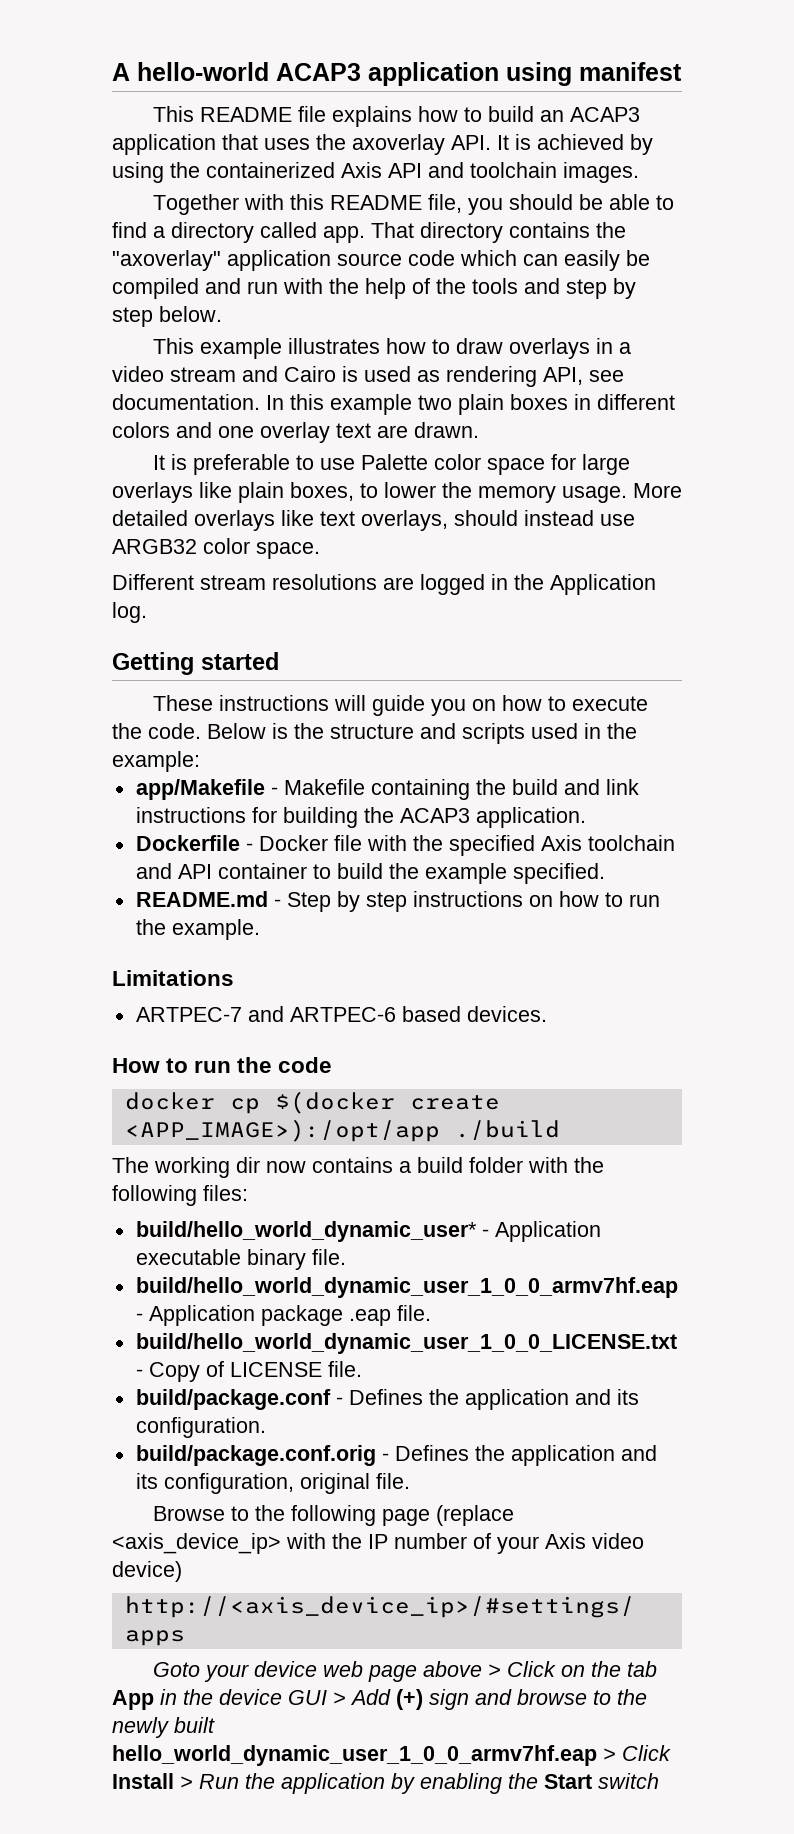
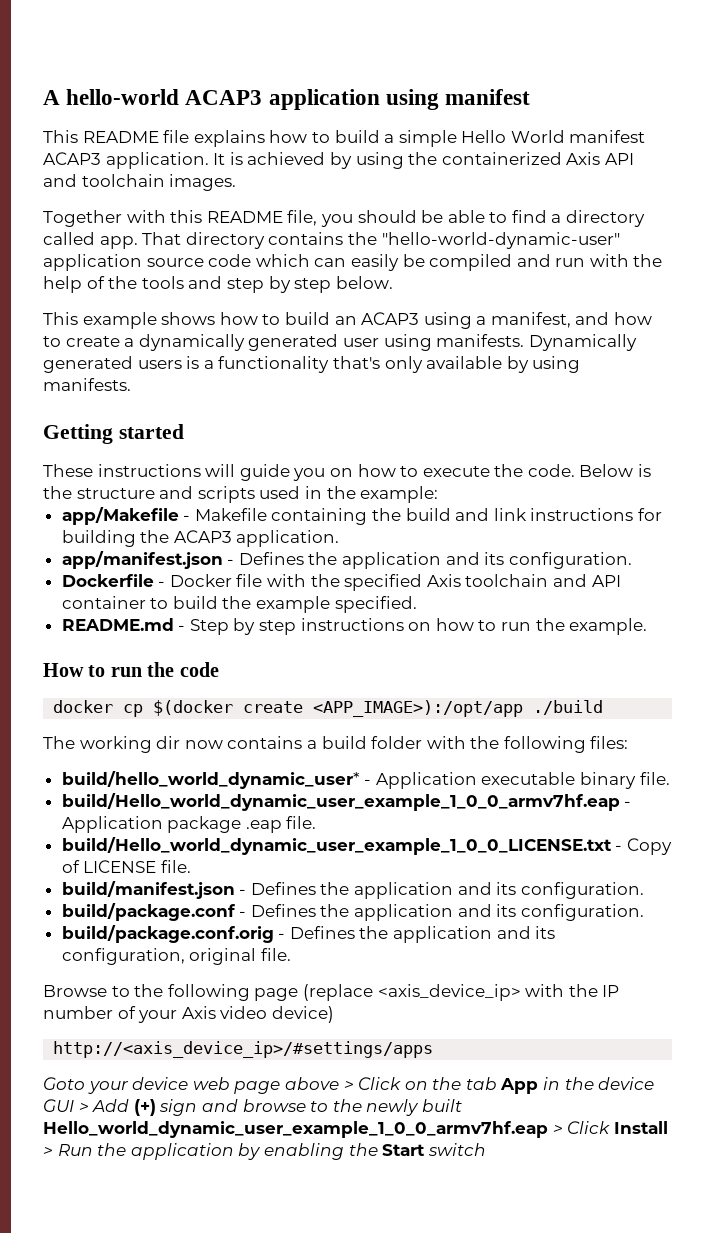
[540,107,641,122] [112,134,491,155] an ACAP3 application that uses the axoverlay API. -> [384,130,646,147] [43,152,209,169] a simple Hello World manifest ACAP3 application.
[112,250,221,271] "axoverlay" -> [381,232,620,249] "hello-world-dynamic-user"
[288,338,632,359] [112,366,624,387] [112,394,675,415] [112,422,479,443] [153,454,631,475] [112,482,682,503] [112,510,635,531] [112,538,320,559] [112,574,656,595] [112,602,147,623] illustrates how to draw overlays in a video stream and Cairo is used as rendering API, see documentation. In this example two plain boxes in different colors and one overlay text are drawn. // It is preferable to use Palette color space for large overlays like plain boxes, to lower the memory usage. More detailed overlays like text overlays, should instead use ARGB32 color space. // Different stream resolutions are logged in the Application log. -> [161,312,653,329] [43,334,637,351] [43,356,581,373] [43,378,131,391] shows how to build an ACAP3 using a manifest, and how to create a dynamically generated user using manifests. Dynamically generated users is a functionality that's only available by using manifests.
(586, 817) none -> [61,551,632,569] // app/manifest.json - Defines the application and its configuration.
[112,970,234,986] [135,1006,547,1022] // Limitations // ARTPEC-7 and ARTPEC-6 based devices. -> (648, 626) none
[135,1277,678,1298] build/hello_world_dynamic_user_1_0_0_armv7hf.eap -> [61,793,620,811] build/Hello_world_dynamic_user_example_1_0_0_armv7hf.eap
[135,1333,677,1354] build/hello_world_dynamic_user_1_0_0_LICENSE.txt -> [61,837,612,855] build/Hello_world_dynamic_user_example_1_0_0_LICENSE.txt
(362, 1369) none -> [61,881,644,899] // build/manifest.json - Defines the application and its configuration.
[112,1745,597,1766] hello_world_dynamic_user_1_0_0_armv7hf.eap -> [43,1121,548,1138] Hello_world_dynamic_user_example_1_0_0_armv7hf.eap

